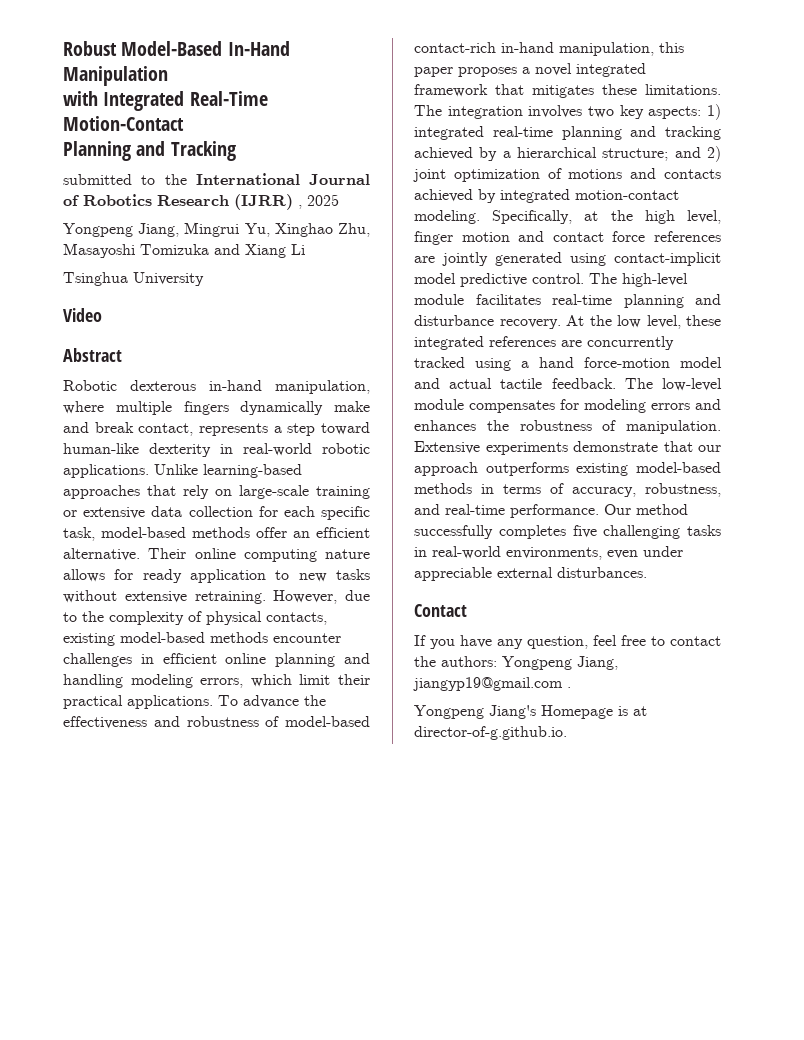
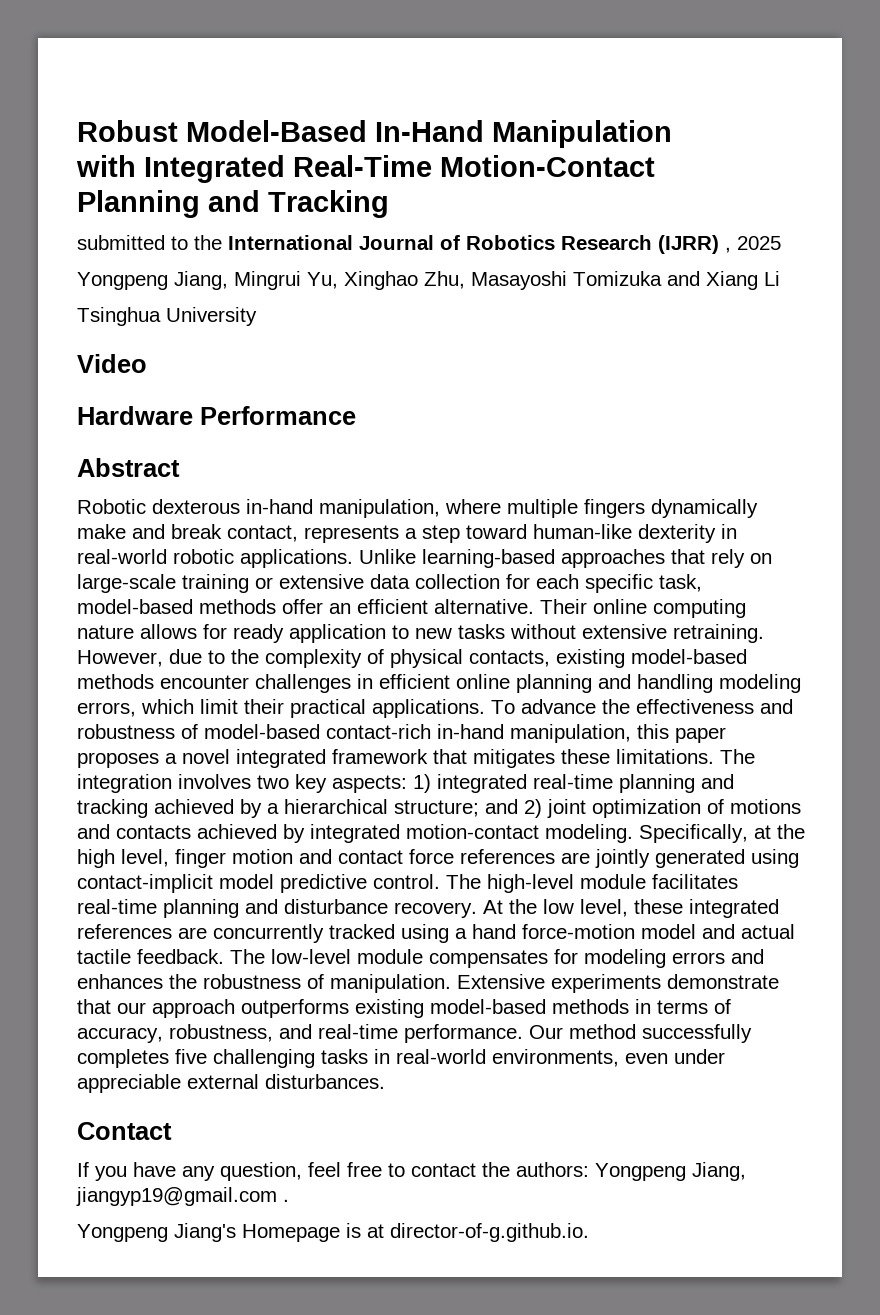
(102, 315) none -> [77,406,356,425] // Hardware Performance

